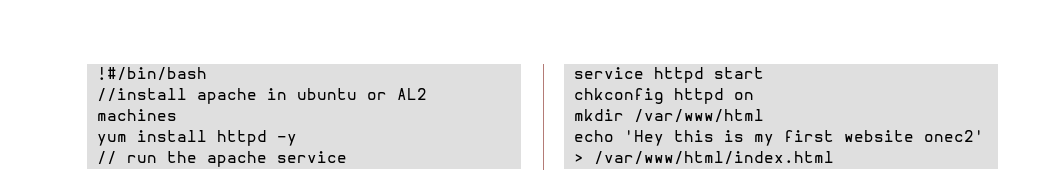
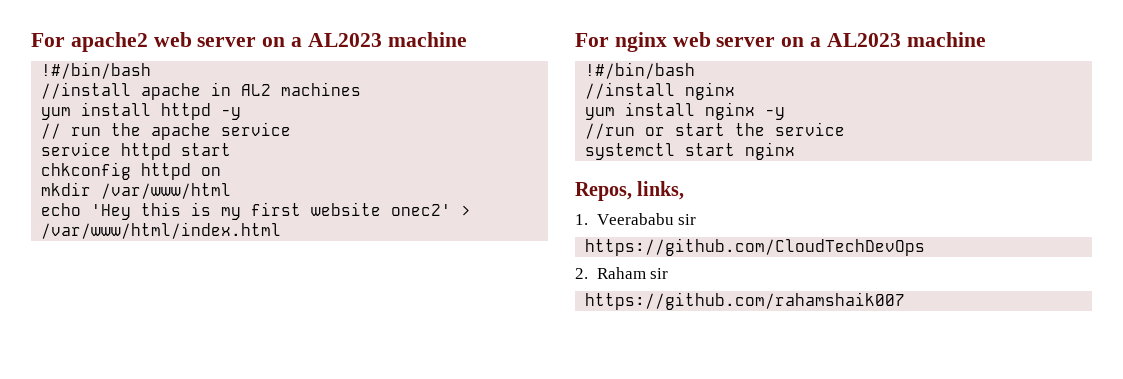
(96, 74) none -> [31,32,467,52] For apache2 web server on a AL2023 machine //
[296,88,387,100] ubuntu or -> (232, 89) none
(834, 158) none -> [575,32,986,52] [585,62,696,79] [585,82,736,100] [585,102,786,120] [585,122,846,139] [585,142,796,160] [575,181,685,201] [575,213,697,225] [585,238,926,256] [575,267,669,279] [585,292,906,310] // For nginx web server on a AL2023 machine // !#/bin/bash // //install nginx // yum install nginx -y // //run or start the service // systemctl start nginx // Repos, links, // 1. Veerababu sir // https://github.com/CloudTechDevOps // 2. Raham sir // https://github.com/rahamshaik007

